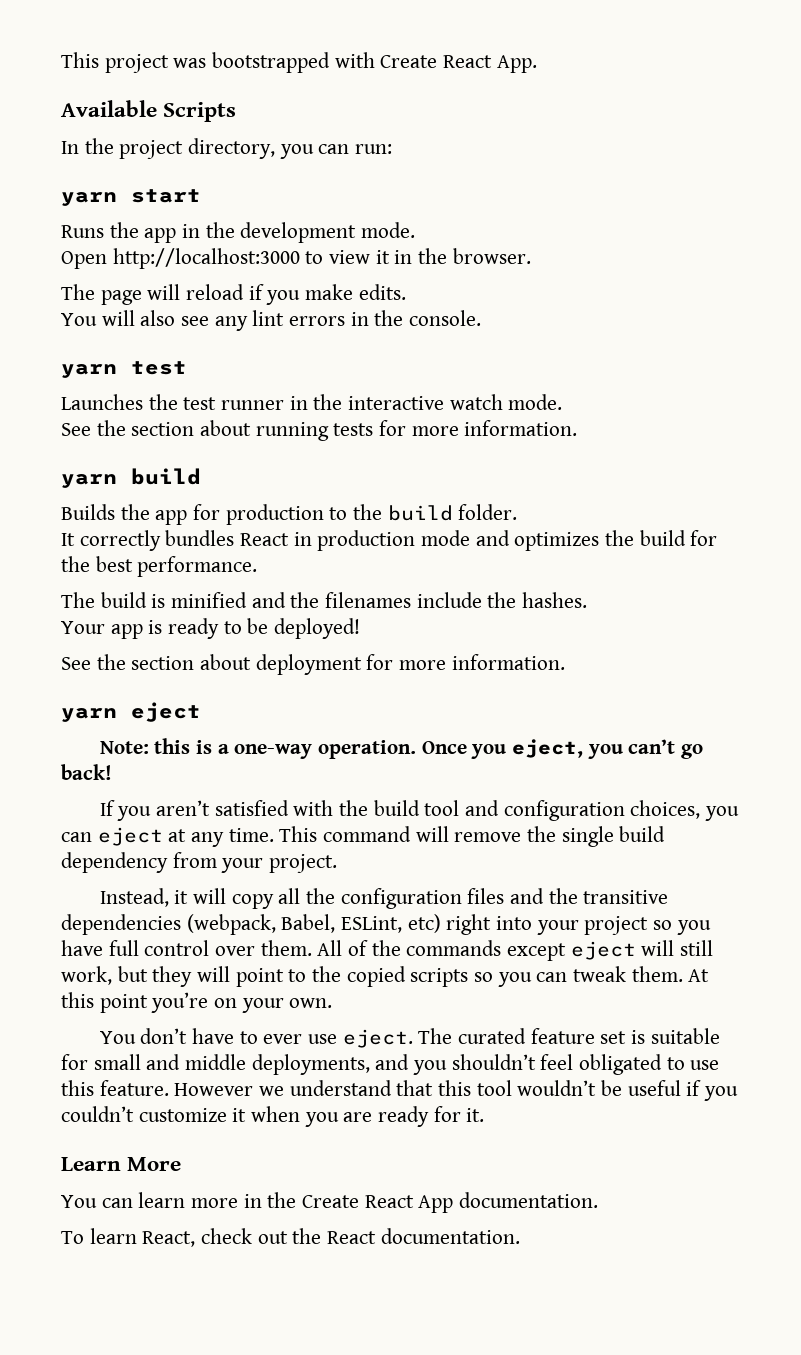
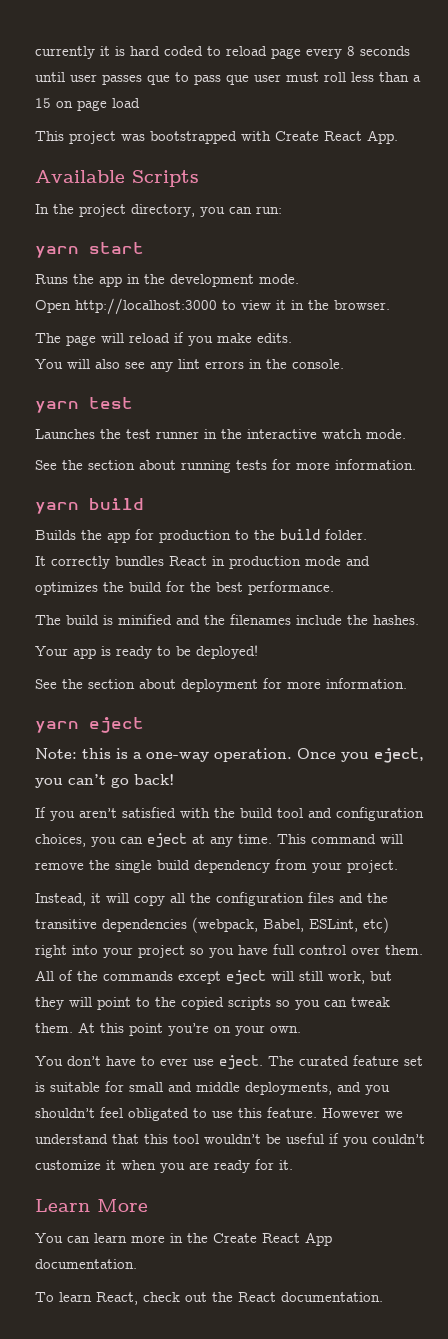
(61, 60) none -> [35,46,410,59] [35,72,421,85] [35,98,140,111] currently it is hard coded to reload page every 8 seconds until user passes que to pass que user must roll less than a 15 on page load //

